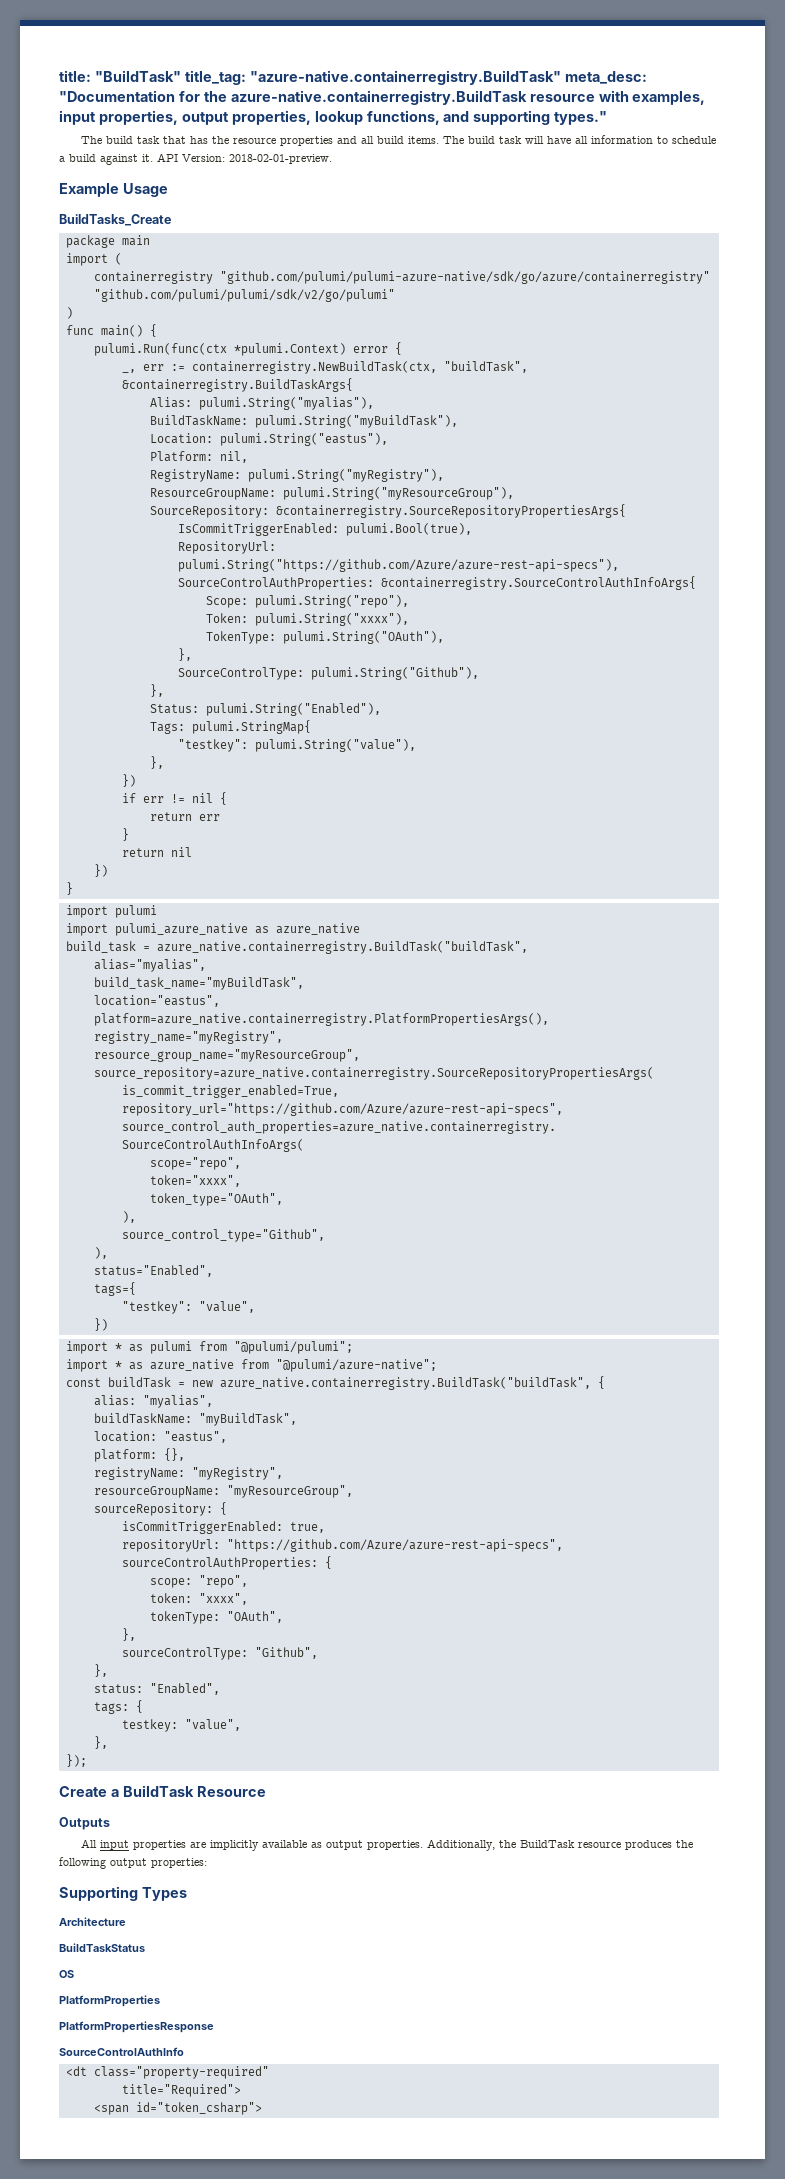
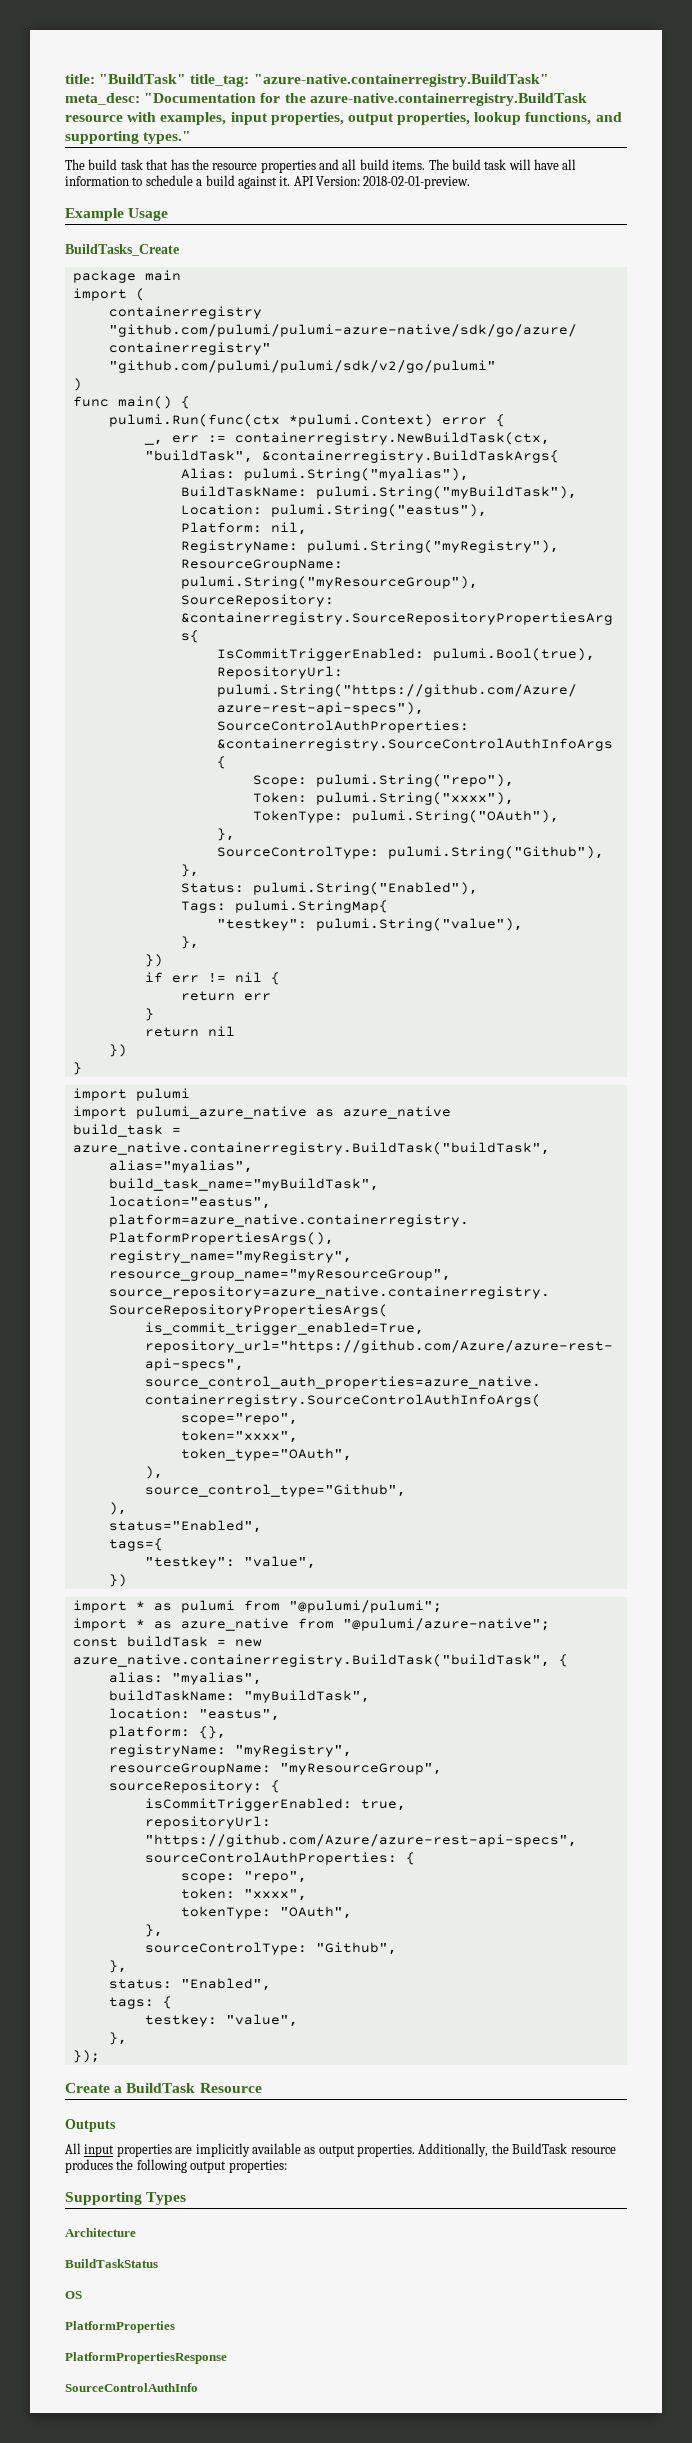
[65,2066,269,2079] [121,2084,241,2097] [93,2102,262,2115] // <dt class="property-required" // title="Required"> // <span id="token_csharp"> -> (198, 2387) none

